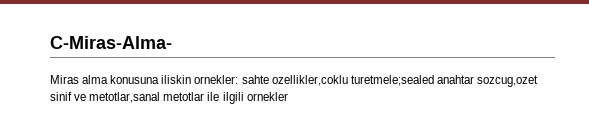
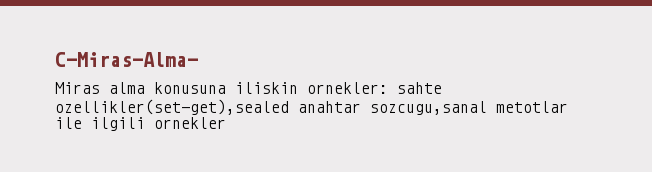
[271,75,538,87] [50,92,161,103] ozellikler,coklu turetmele;sealed anahtar sozcug,ozet sinif ve metotlar,sanal -> [55,99,487,115] ozellikler(set-get),sealed anahtar sozcugu,sanal

